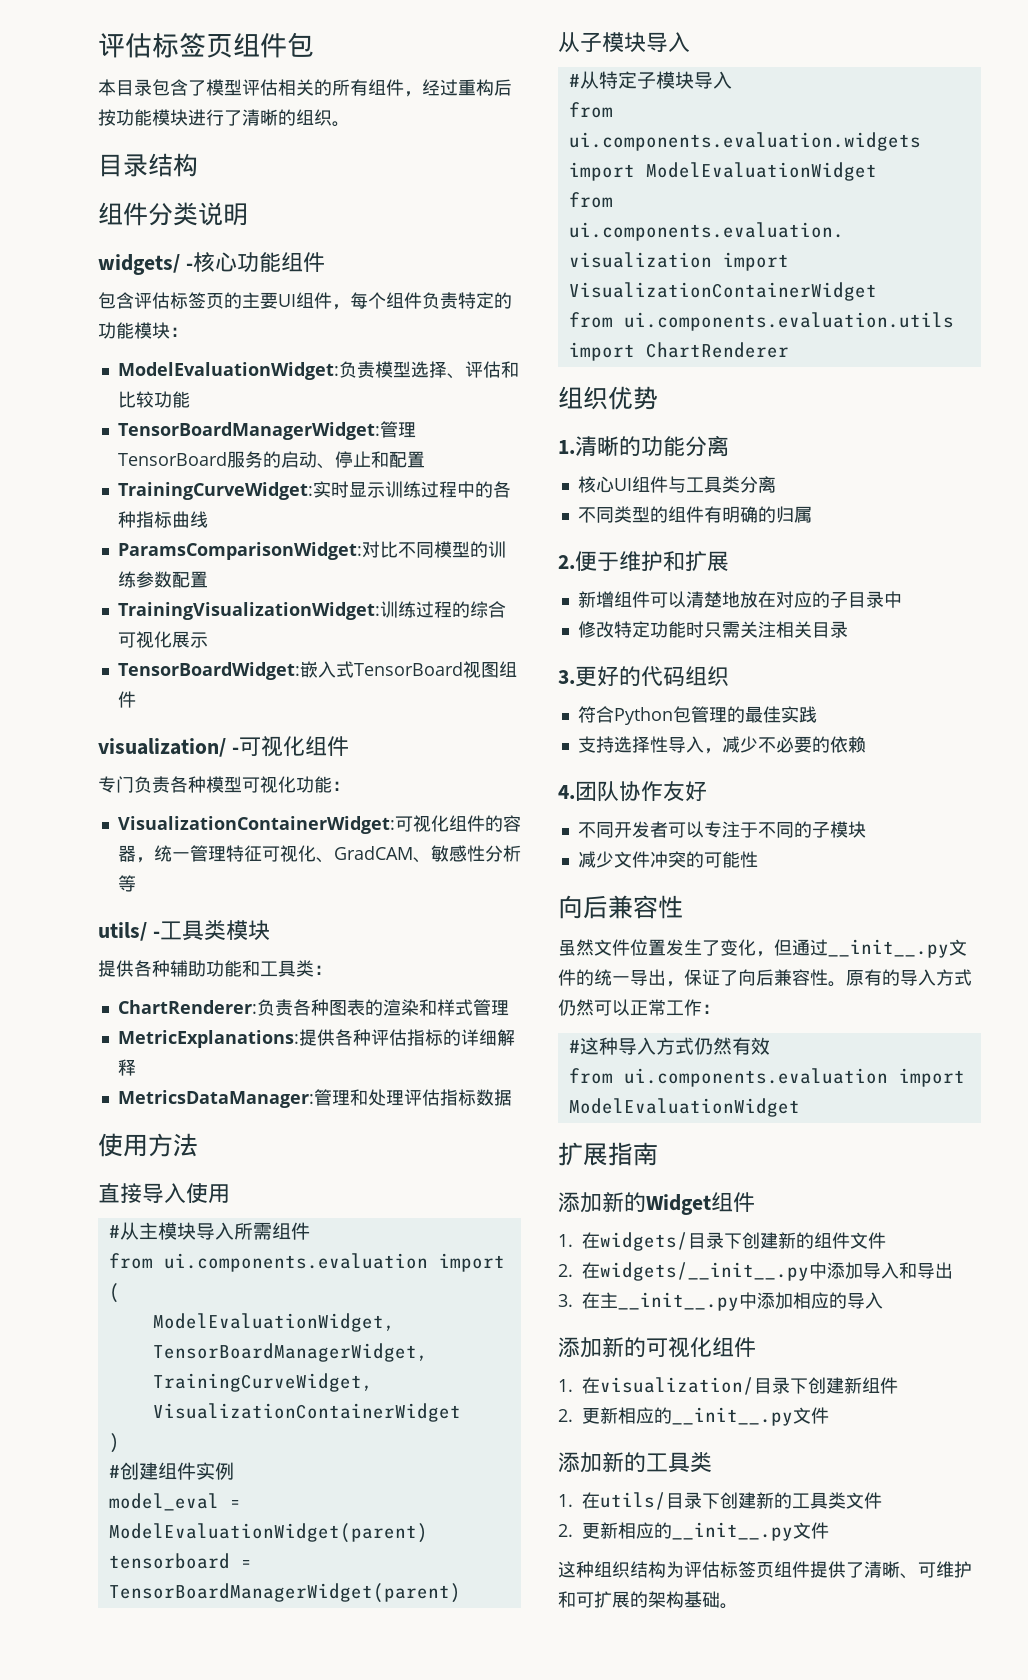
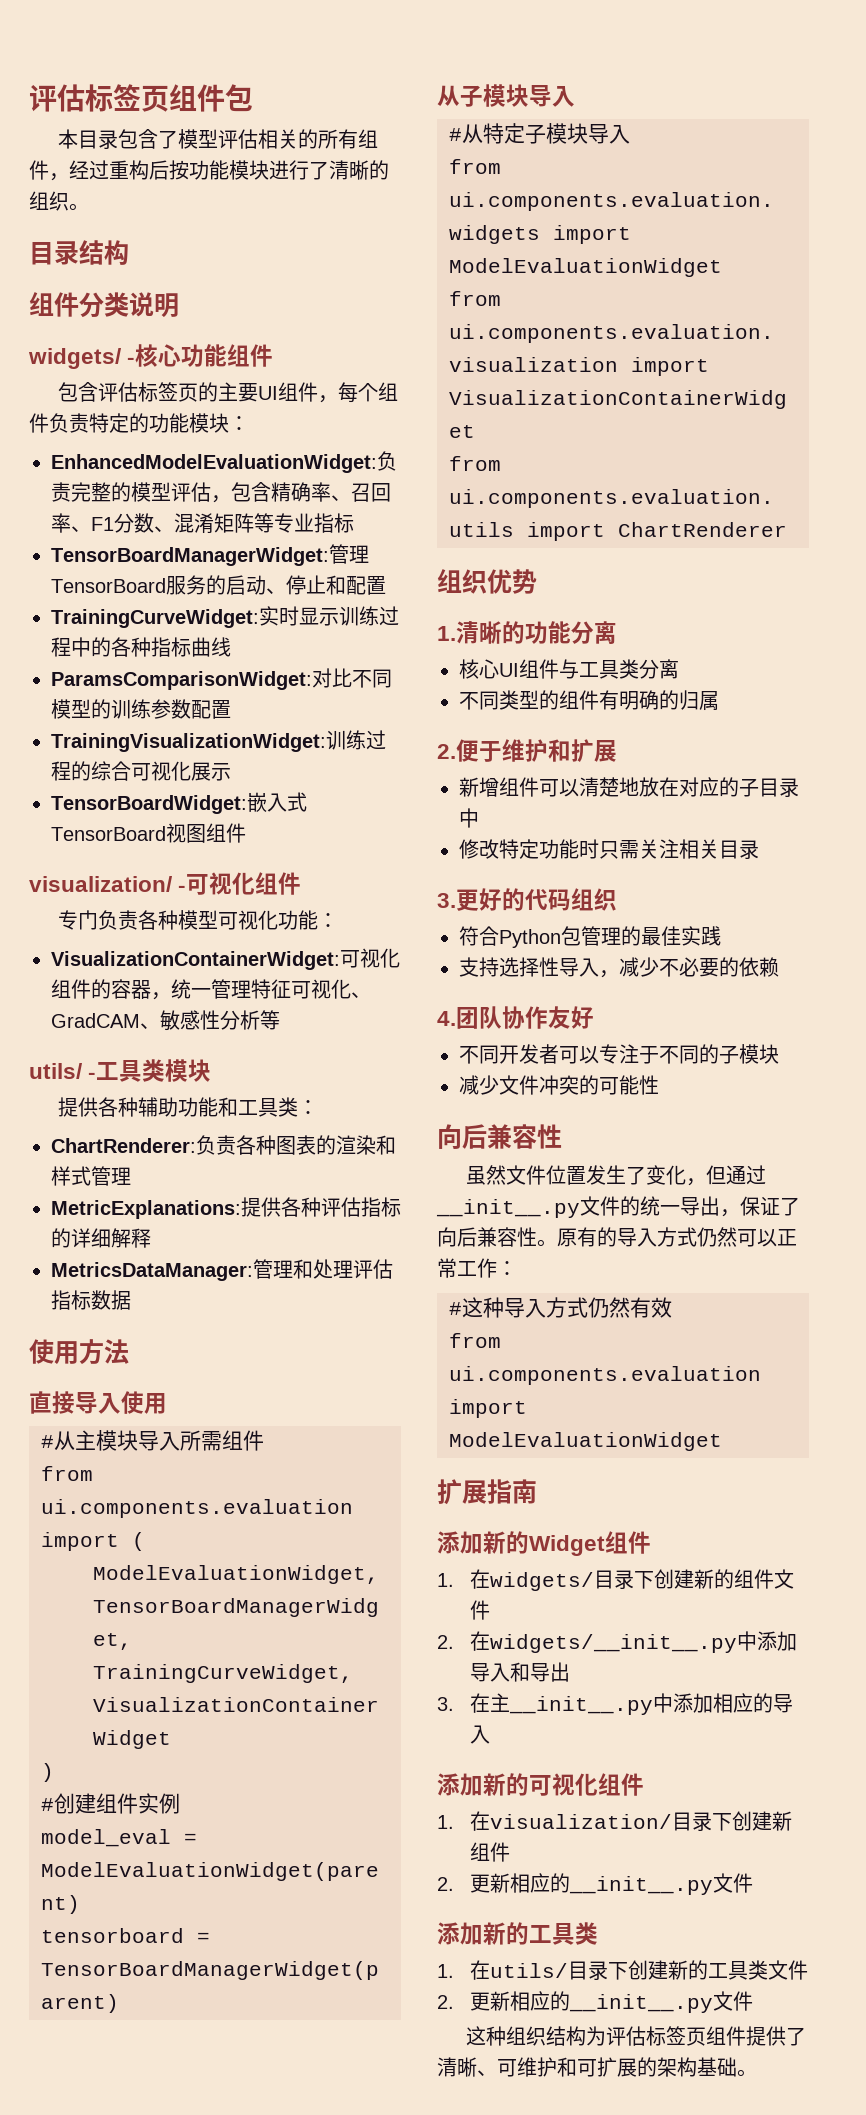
[117,361,519,380] [117,391,190,408] ModelEvaluationWidget:负责模型选择、评估和比较功能 -> [51,451,397,473] [51,482,391,503] [51,513,354,534] EnhancedModelEvaluationWidget:负责完整的模型评估，包含精确率、召回率、F1分数、混淆矩阵等专业指标

